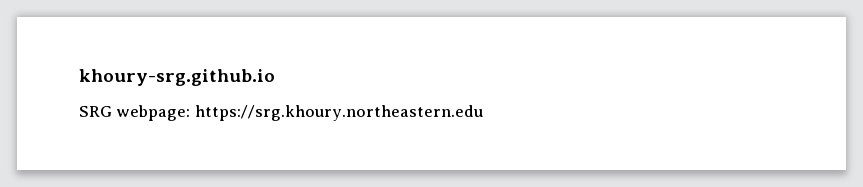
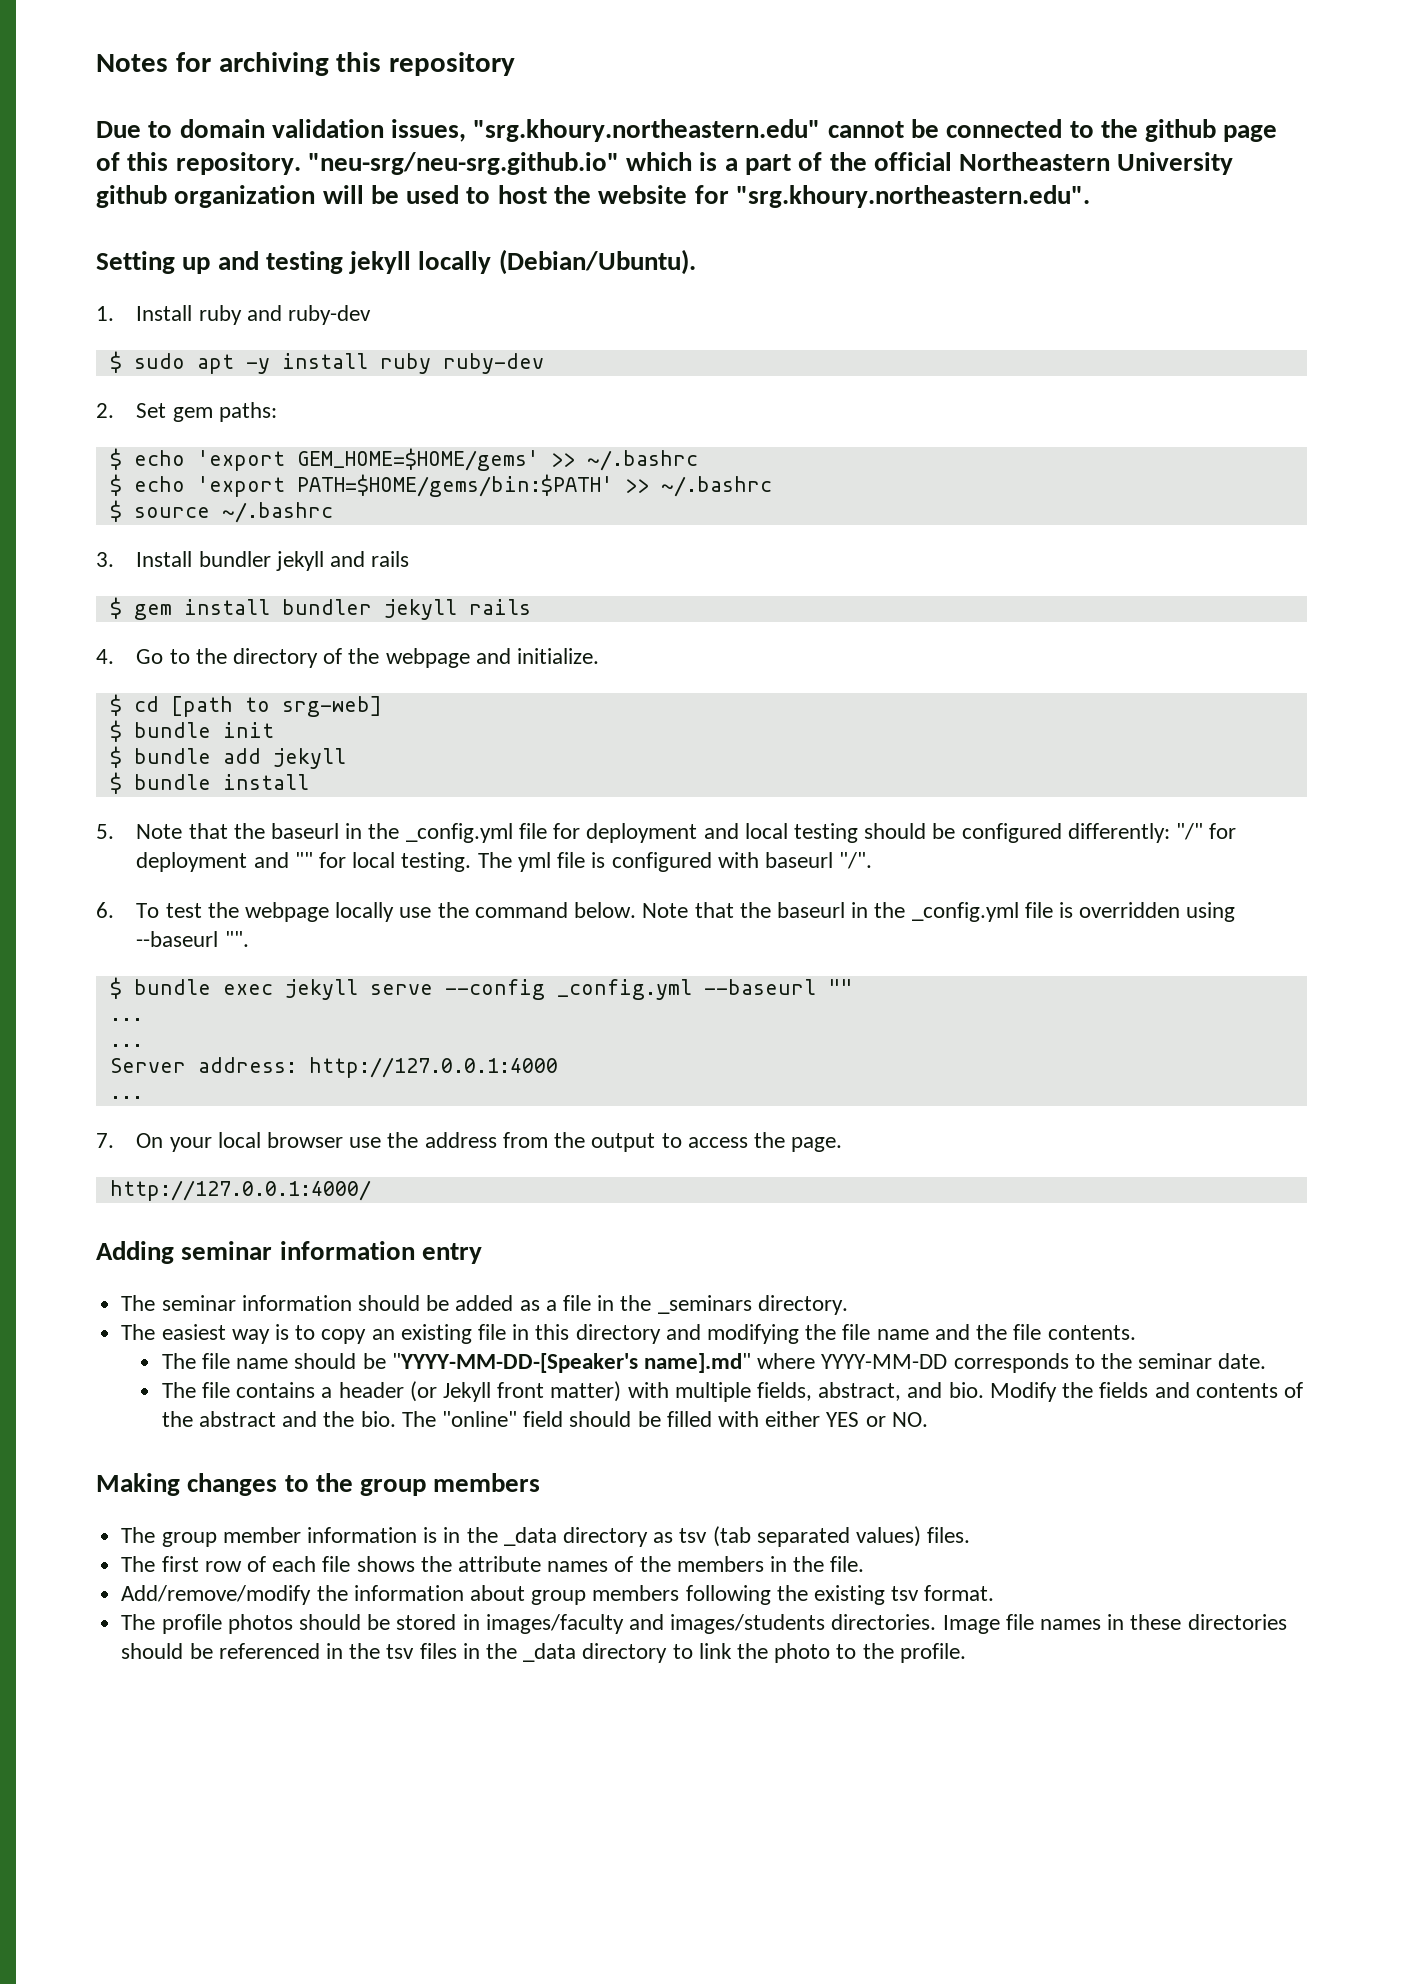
[79,69,275,86] [79,105,483,121] khoury-srg.github.io // SRG webpage: https://srg.khoury.northeastern.edu -> [96,52,516,76] [96,119,1278,142] [96,152,1234,175] [96,185,1090,208] [96,249,696,275] [96,305,372,325] [109,351,544,374] [96,402,277,422] [109,448,698,471] [109,474,772,497] [109,500,333,523] [96,551,410,571] [109,597,531,620] [96,648,600,668] [109,694,382,717] [109,720,274,742] [109,746,346,769] [109,772,309,794] [96,823,1237,843] [136,852,873,872] [96,902,1236,922] [136,931,249,947] [109,977,852,1000] [109,1018,143,1021] [109,1044,143,1047] [109,1057,558,1078] [109,1096,143,1099] [96,1132,843,1152] [109,1180,371,1201] [96,1241,482,1264] [121,1295,848,1315] [121,1324,1136,1344] [161,1353,1267,1373] [161,1381,1303,1402] [161,1411,928,1427] [96,1473,541,1496] [121,1526,971,1547] [121,1556,865,1572] [121,1585,995,1605] [121,1614,1287,1634] [121,1643,966,1663] Notes for archiving this repository // Due to domain validation issues, "srg.khoury.northeastern.edu" cannot be connected to the github page of this repository. "neu-srg/neu-srg.github.io" which is a part of the official Northeastern University github organization will be used to host the website for "srg.khoury.northeastern.edu". // Setting up and testing jekyll locally (Debian/Ubuntu). // 1. Install ruby and ruby-dev // $ sudo apt -y install ruby ruby-dev // 2. Set gem paths: // $ echo 'export GEM_HOME=$HOME/gems' >> ~/.bashrc // $ echo 'export PATH=$HOME/gems/bin:$PATH' >> ~/.bashrc // $ source ~/.bashrc // 3. Install bundler jekyll and rails // $ gem install bundler jekyll rails // 4. Go to the directory of the webpage and initialize. // $ cd [path to srg-web] // $ bundle init // $ bundle add jekyll // $ bundle install // 5. Note that the baseurl in the _config.yml file for deployment and local testing should be configured differently: "/" for deployment and "" for local testing. The yml file is configured with baseurl "/". // 6. To test the webpage locally use the command below. Note that the baseurl in the _config.yml file is overridden using --baseurl "". // $ bundle exec jekyll serve --config _config.yml --baseurl "" // ... // ... // Server address: http://127.0.0.1:4000 // ... // 7. On your local browser use the address from the output to access the page. // http://127.0.0.1:4000/ // Adding seminar information entry // The seminar information should be added as a file in the _seminars directory. // The easiest way is to copy an existing file in this directory and modifying the file name and the file contents. // The file name should be "YYYY-MM-DD-[Speaker's name].md" where YYYY-MM-DD corresponds to the seminar date. // The file contains a header (or Jekyll front matter) with multiple fields, abstract, and bio. Modify the fields and contents of the abstract and the bio. The "online" field should be filled with either YES or NO. // Making changes to the group members // The group member information is in the _data directory as tsv (tab separated values) files. // The first row of each file shows the attribute names of the members in the file. // Add/remove/modify the information about group members following the existing tsv format. // The profile photos should be stored in images/faculty and images/students directories. Image file names in these directories should be referenced in the tsv files in the _data directory to link the photo to the profile.

